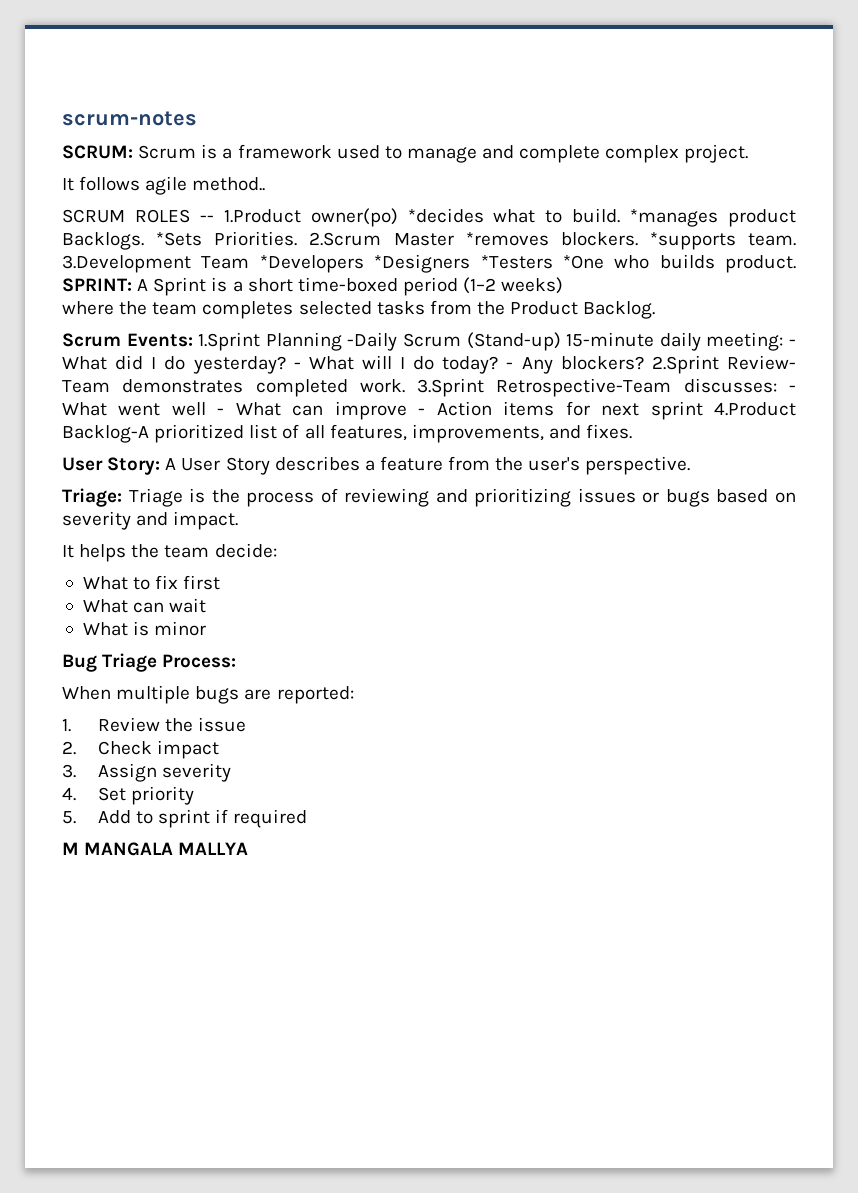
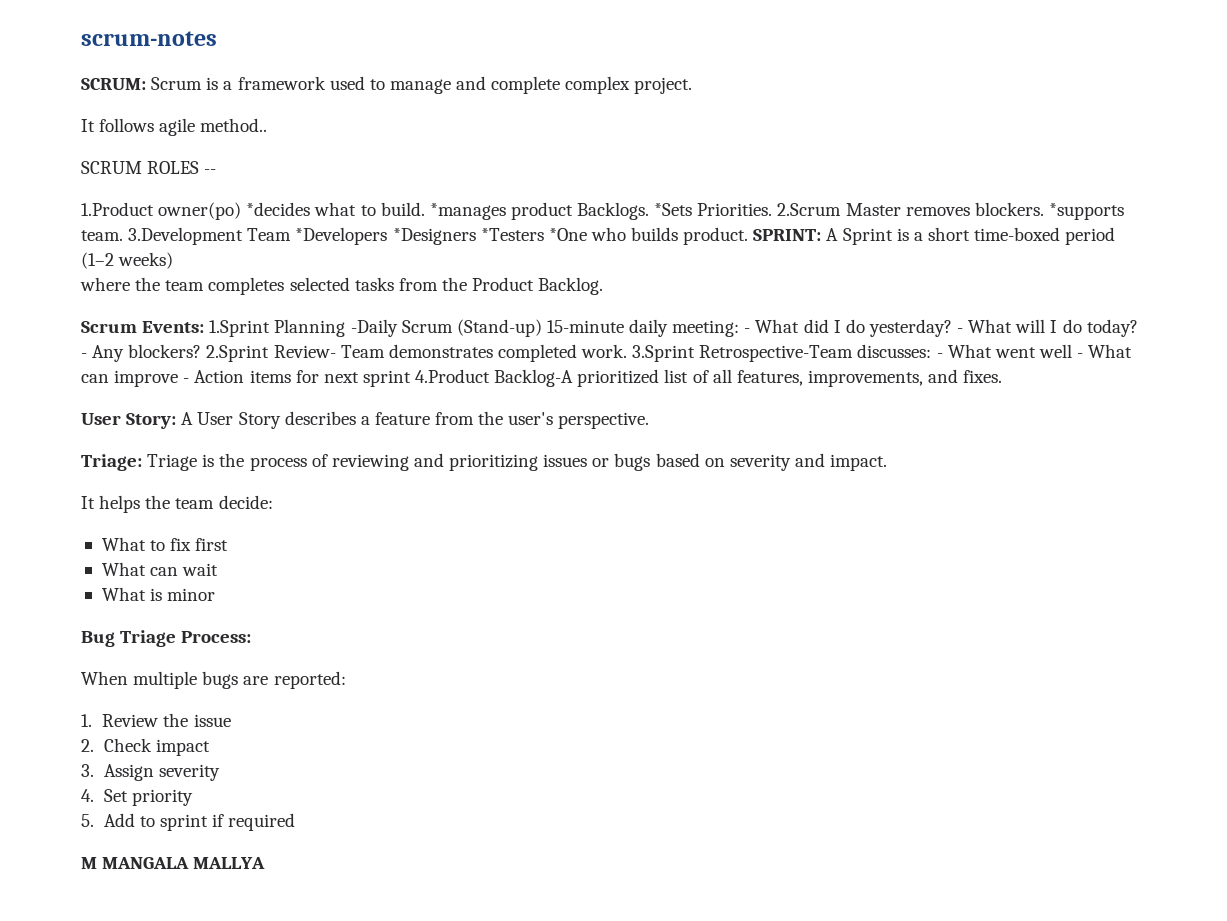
(214, 218) none -> (217, 171) //
[465,232,549,246] *removes -> [905,207,970,216] removes

